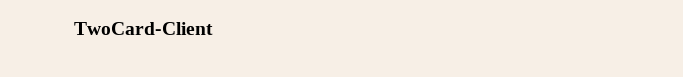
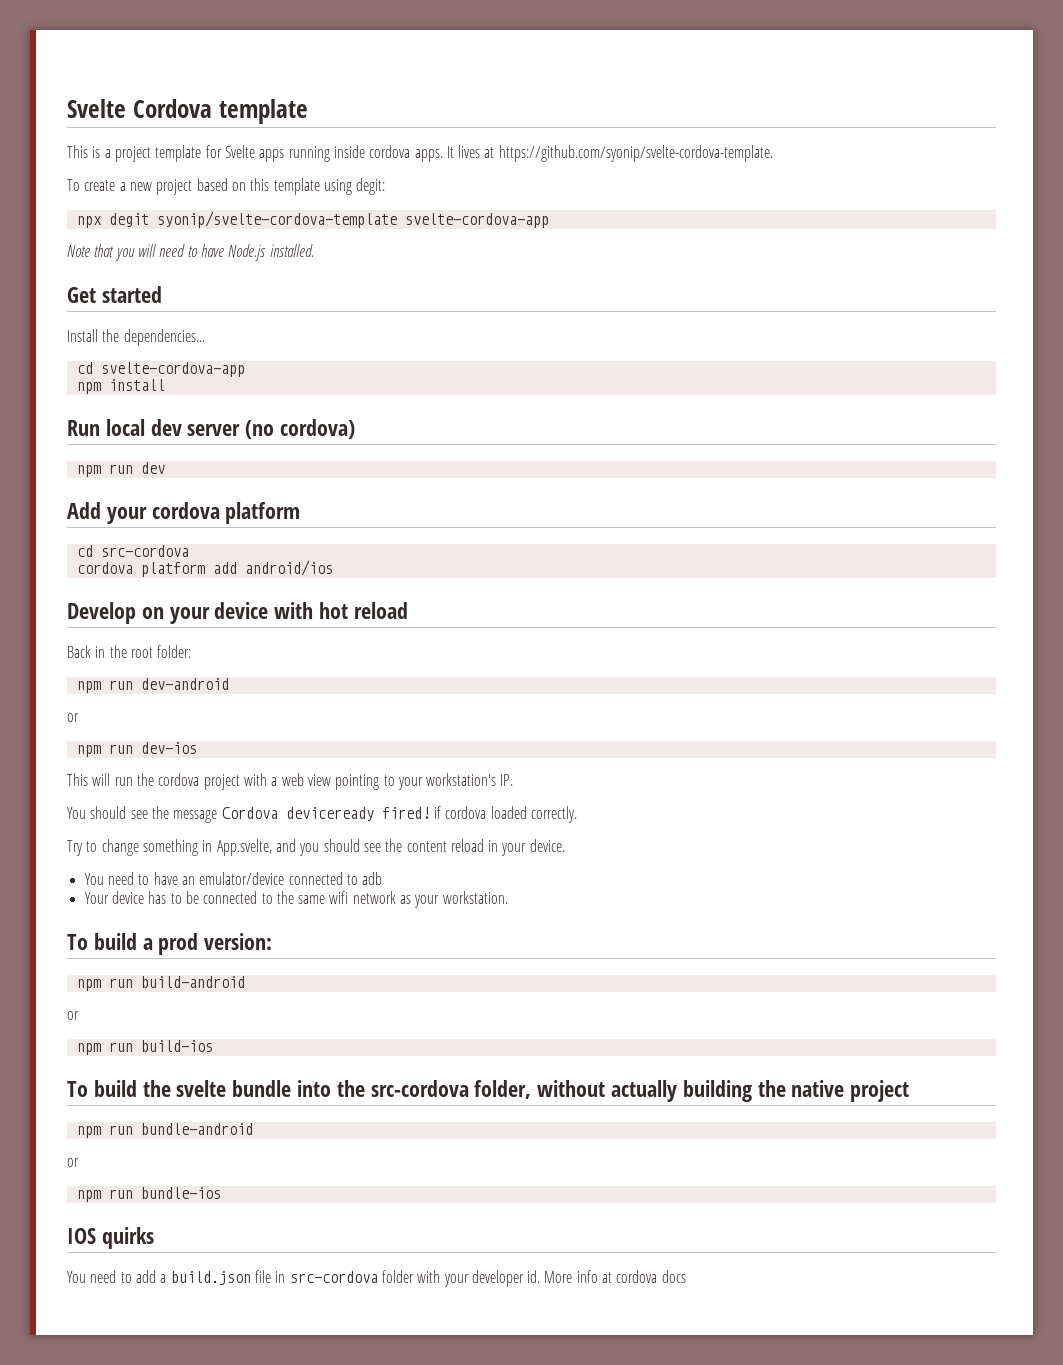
[74,22,213,35] TwoCard-Client -> [67,99,308,124] [67,145,773,162] [67,178,386,195] [76,211,549,228] [67,244,314,261] [67,286,162,303] [67,329,205,346] [76,362,245,377] [76,379,165,394] [67,419,356,439] [76,462,165,477] [67,502,301,524] [76,545,189,557] [76,560,333,577] [67,602,408,624] [67,645,192,658] [76,678,229,693] [67,713,79,722] [76,742,197,757] [67,773,514,790] [67,806,577,823] [67,839,565,856] [84,872,383,885] [84,891,508,908] [67,933,273,955] [76,976,245,991] [67,1011,79,1020] [76,1040,213,1055] [67,1080,910,1102] [76,1123,253,1138] [67,1158,79,1167] [76,1187,221,1202] [67,1227,154,1249] [67,1270,686,1287] Svelte Cordova template // This is a project template for Svelte apps running inside cordova apps. It lives at https://github.com/syonip/svelte-cordova-template. // To create a new project based on this template using degit: // npx degit syonip/svelte-cordova-template svelte-cordova-app // Note that you will need to have Node.js installed. // Get started // Install the dependencies... // cd svelte-cordova-app // npm install // Run local dev server (no cordova) // npm run dev // Add your cordova platform // cd src-cordova // cordova platform add android/ios // Develop on your device with hot reload // Back in the root folder: // npm run dev-android // or // npm run dev-ios // This will run the cordova project with a web view pointing to your workstation's IP. // You should see the message Cordova deviceready fired! if cordova loaded correctly. // Try to change something in App.svelte, and you should see the content reload in your device. // You need to have an emulator/device connected to adb // Your device has to be connected to the same wifi network as your workstation. // To build a prod version: // npm run build-android // or // npm run build-ios // To build the svelte bundle into the src-cordova folder, without actually building the native project // npm run bundle-android // or // npm run bundle-ios // IOS quirks // You need to add a build.json file in src-cordova folder with your developer id. More info at cordova docs

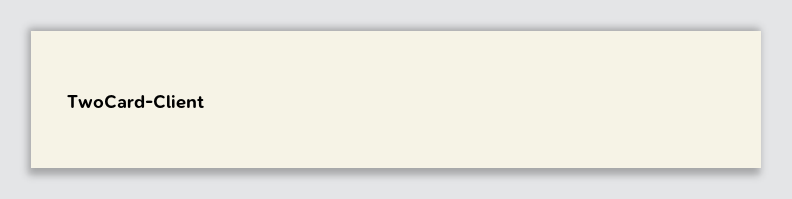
[67,99,308,124] [67,145,773,162] [67,178,386,195] [76,211,549,228] [67,244,314,261] [67,286,162,303] [67,329,205,346] [76,362,245,377] [76,379,165,394] [67,419,356,439] [76,462,165,477] [67,502,301,524] [76,545,189,557] [76,560,333,577] [67,602,408,624] [67,645,192,658] [76,678,229,693] [67,713,79,722] [76,742,197,757] [67,773,514,790] [67,806,577,823] [67,839,565,856] [84,872,383,885] [84,891,508,908] [67,933,273,955] [76,976,245,991] [67,1011,79,1020] [76,1040,213,1055] [67,1080,910,1102] [76,1123,253,1138] [67,1158,79,1167] [76,1187,221,1202] [67,1227,154,1249] [67,1270,686,1287] Svelte Cordova template // This is a project template for Svelte apps running inside cordova apps. It lives at https://github.com/syonip/svelte-cordova-template. // To create a new project based on this template using degit: // npx degit syonip/svelte-cordova-template svelte-cordova-app // Note that you will need to have Node.js installed. // Get started // Install the dependencies... // cd svelte-cordova-app // npm install // Run local dev server (no cordova) // npm run dev // Add your cordova platform // cd src-cordova // cordova platform add android/ios // Develop on your device with hot reload // Back in the root folder: // npm run dev-android // or // npm run dev-ios // This will run the cordova project with a web view pointing to your workstation's IP. // You should see the message Cordova deviceready fired! if cordova loaded correctly. // Try to change something in App.svelte, and you should see the content reload in your device. // You need to have an emulator/device connected to adb // Your device has to be connected to the same wifi network as your workstation. // To build a prod version: // npm run build-android // or // npm run build-ios // To build the svelte bundle into the src-cordova folder, without actually building the native project // npm run bundle-android // or // npm run bundle-ios // IOS quirks // You need to add a build.json file in src-cordova folder with your developer id. More info at cordova docs -> [67,94,204,109] TwoCard-Client

